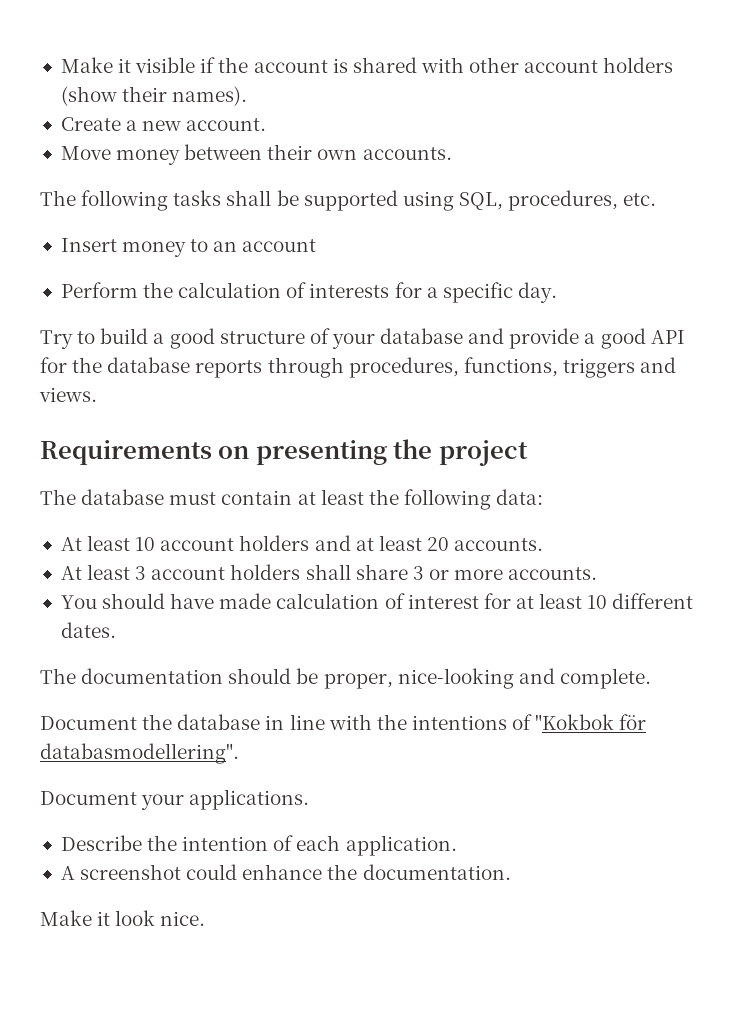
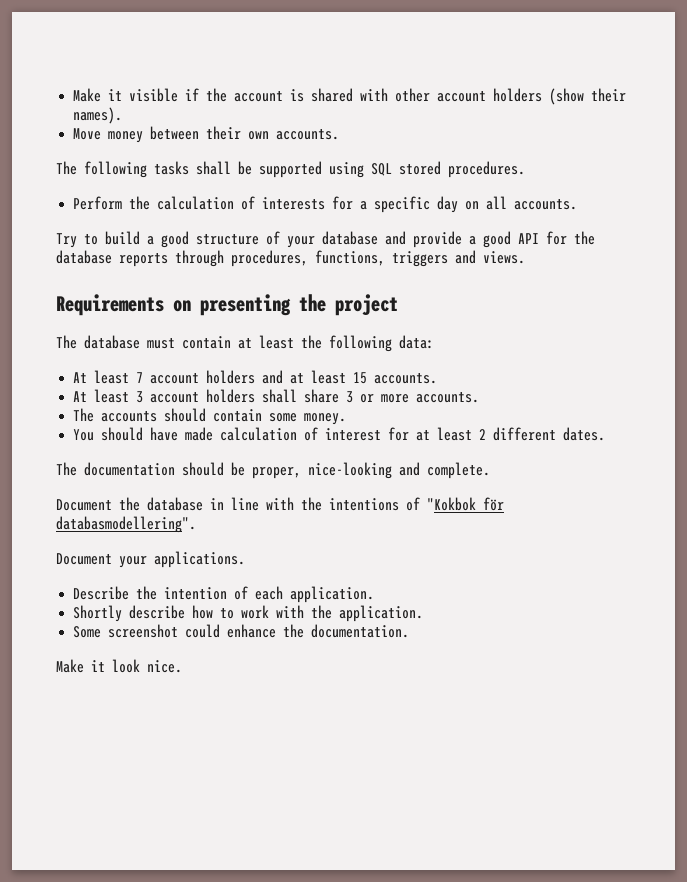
[60,117,267,131] // Create a new account. -> (123, 115) none
[458,190,657,211] [60,238,317,257] SQL, procedures, etc. // Insert money to an account -> [371,161,525,178] SQL stored procedures.
[517,282,557,303] day. -> [437,196,578,213] day on all accounts.
[135,537,156,551] 10 -> [136,372,144,383] 7
[426,537,449,551] 20 -> [353,372,368,384] 15
(598, 573) none -> [73,408,347,425] // The accounts should contain some money.
[587,595,608,609] 10 -> [479,429,487,440] 2
[60,866,75,880] A -> [73,605,424,622] [73,626,102,638] Shortly describe how to work with the application. // Some

